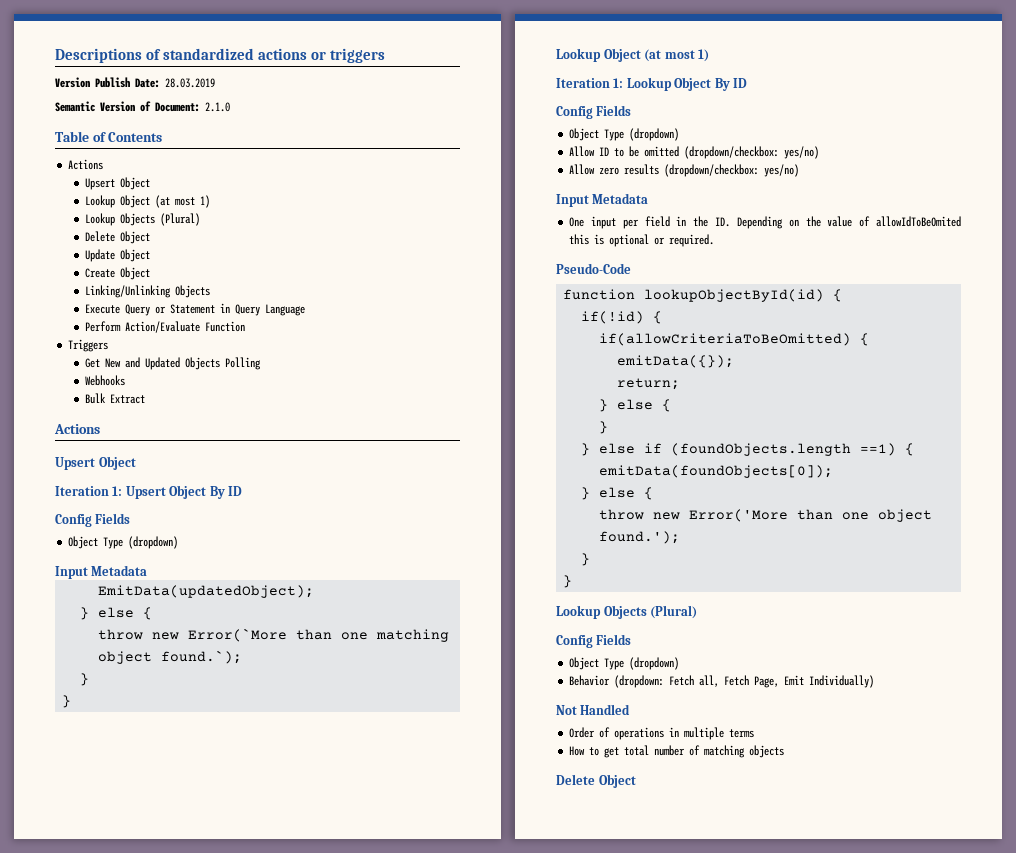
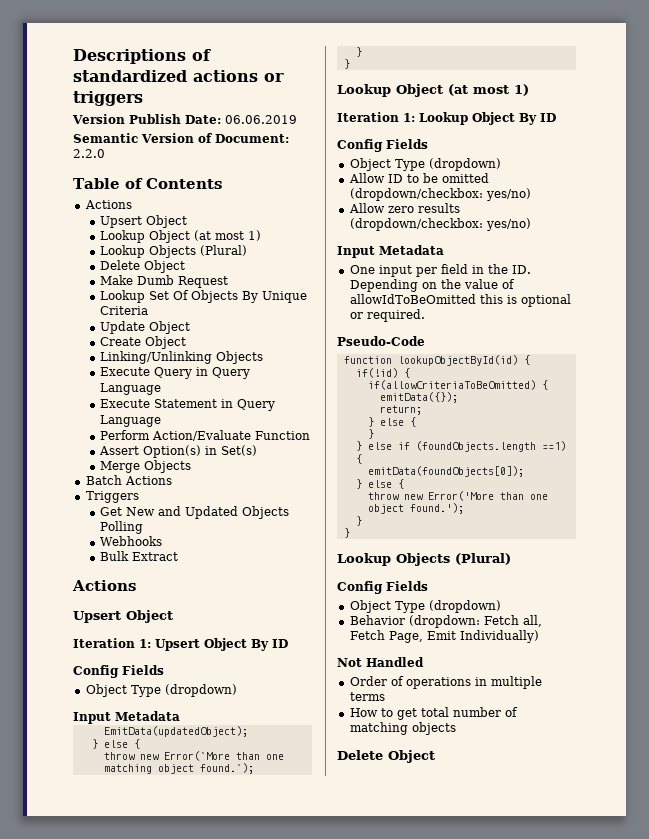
[165,78,215,88] 28.03.2019 -> [224,115,297,124] 06.06.2019
[205,102,230,112] 2.1.0 -> [73,149,105,158] 2.2.0
(150, 237) none -> [100,275,229,288] [100,290,308,303] [100,306,149,315] // Make Dumb Request // Lookup Set Of Objects By Unique Criteria
[154,306,166,314] or -> [196,367,251,379] [100,383,162,395] [100,399,151,408] in Query Language // Execute
(245, 326) none -> [99,445,258,458] [100,460,192,473] [85,475,172,485] // Assert Option(s) in Set(s) // Merge Objects // Batch Actions
[876,216,961,227] allowIdToBeOmited -> [349,294,476,304] allowIdToBeOmitted

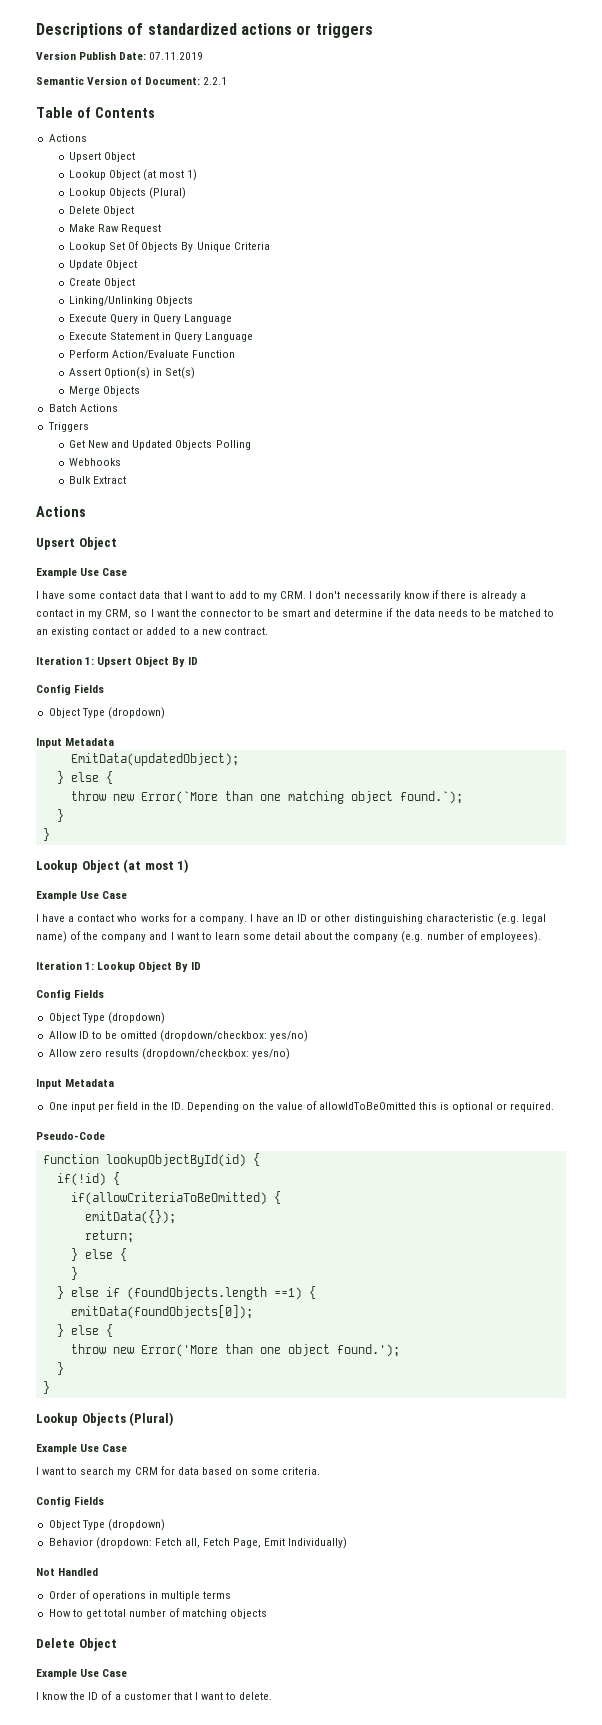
[224,115,297,124] 06.06.2019 -> [149,52,204,60] 07.11.2019
[73,149,105,158] 2.2.0 -> [203,77,228,85] 2.2.1
[137,275,175,285] Dumb -> [98,224,120,232] Raw
(173, 616) none -> [36,568,128,578] [36,590,527,601] [36,608,555,619] [36,627,268,637] // Example Use Case // I have some contact data that I want to add to my CRM. I don't necessarily know if there is already a contact in my CRM, so I want the connector to be smart and determine if the data needs to be matched to an existing contact or added to a new contract.
(529, 90) none -> [36,891,128,901] [36,913,546,925] [36,931,541,943] // Example Use Case // I have a contact who works for a company. I have an ID or other distinguishing characteristic (e.g. legal name) of the company and I want to learn some detail about the company (e.g. number of employees).
(511, 559) none -> [36,1444,128,1454] [36,1466,321,1477] // Example Use Case // I want to search my CRM for data based on some criteria.
(435, 756) none -> [36,1669,128,1679] [36,1691,273,1700] // Example Use Case // I know the ID of a customer that I want to delete.

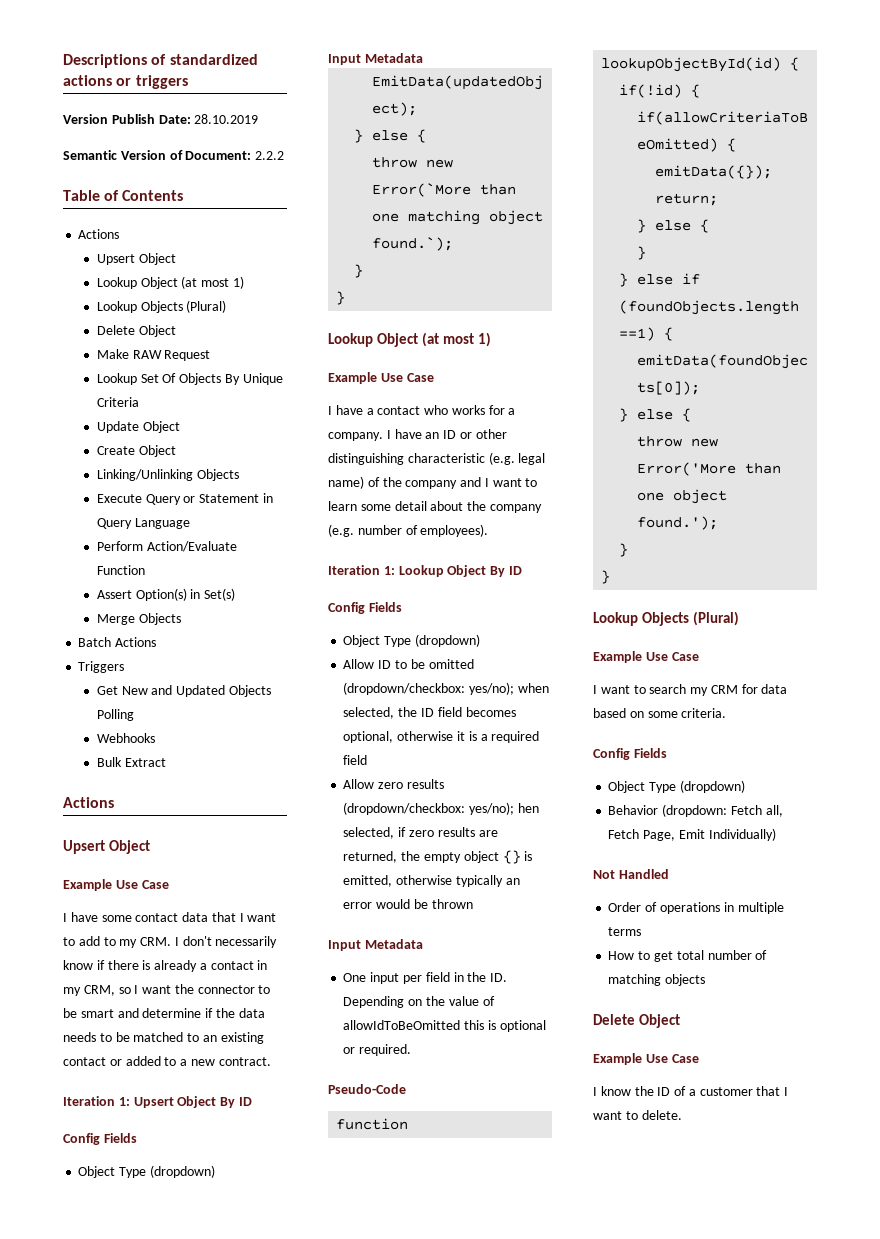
[149,52,204,60] 07.11.2019 -> [194,114,259,124] 28.10.2019
[203,77,228,85] 2.2.1 -> [255,151,285,160] 2.2.2
[98,224,120,232] Raw -> [132,350,162,359] RAW
[141,314,233,324] [69,332,108,340] in Query Language // Execute -> [183,496,196,503] or
[270,1030,309,1042] [48,1048,291,1060] yes/no) // Allow zero results (dropdown/checkbox: yes/no) -> [469,682,549,695] [343,707,516,719] [343,731,540,743] [343,755,368,765] [343,779,444,789] [343,802,539,815] [343,827,498,839] [343,850,533,864] [343,875,520,887] [343,899,473,909] yes/no); when selected, the ID field becomes optional, otherwise it is a required field // Allow zero results (dropdown/checkbox: yes/no); hen selected, if zero results are returned, the empty object {} is emitted, otherwise typically an error would be thrown

